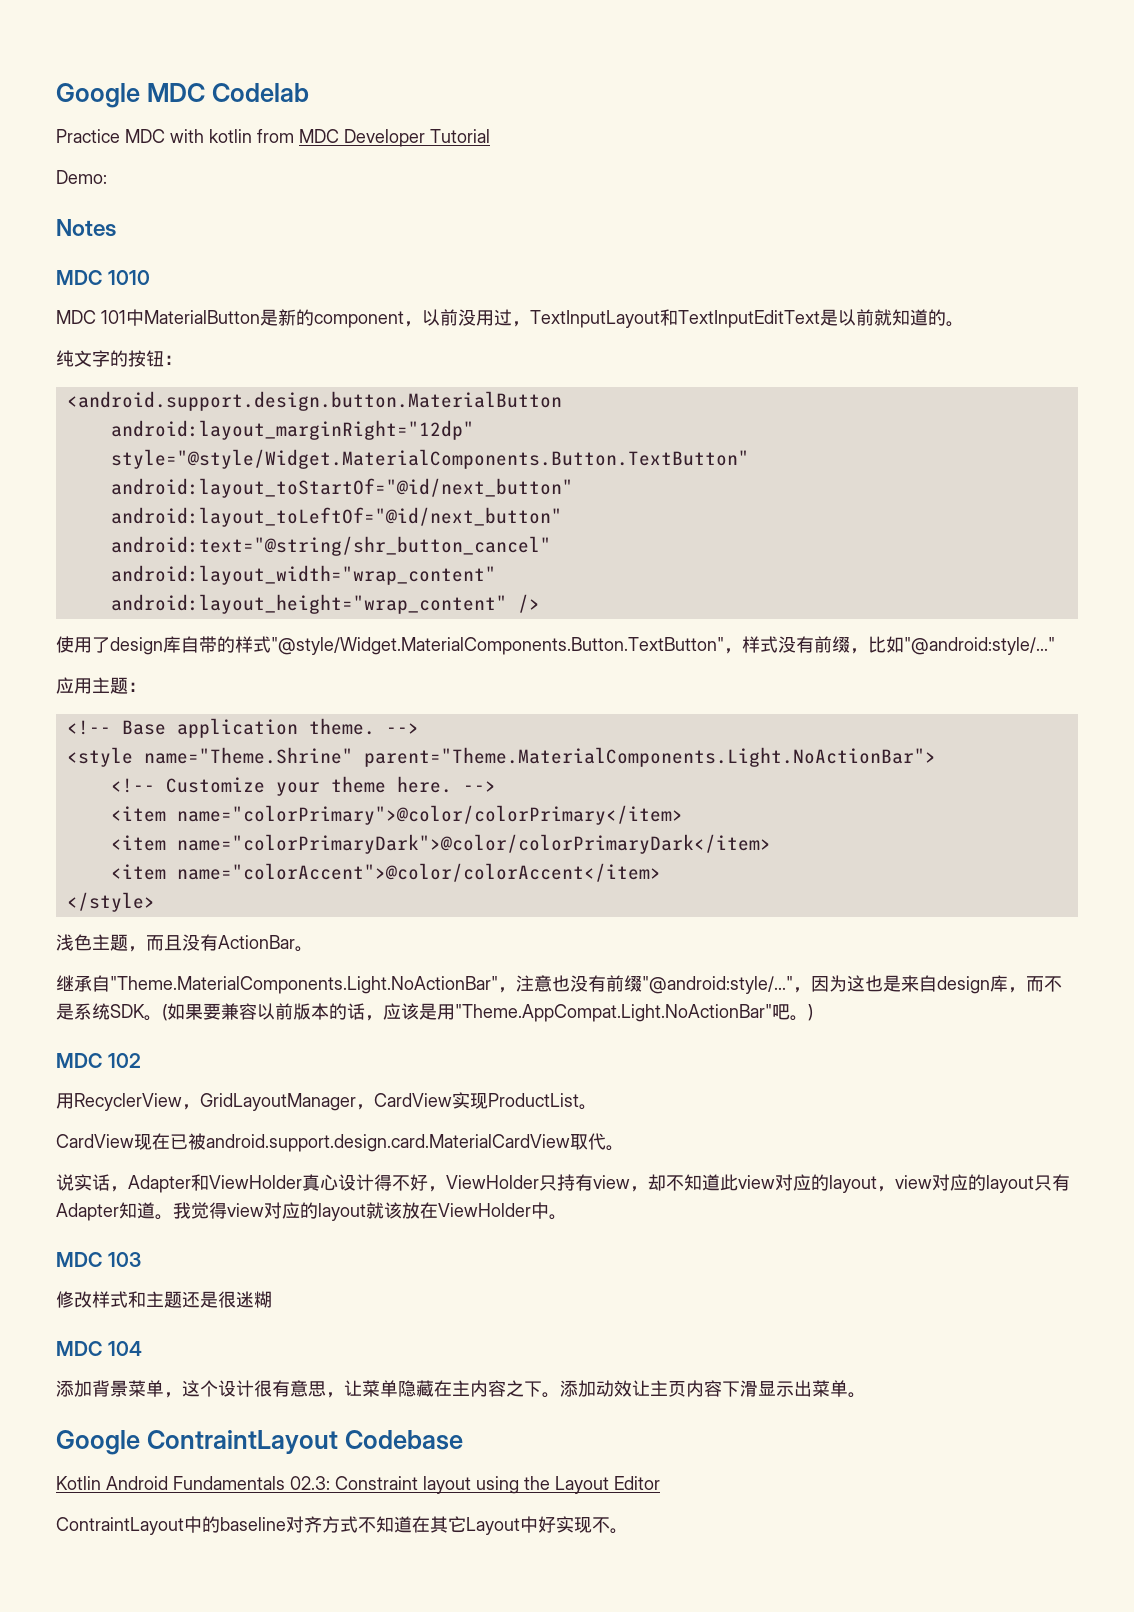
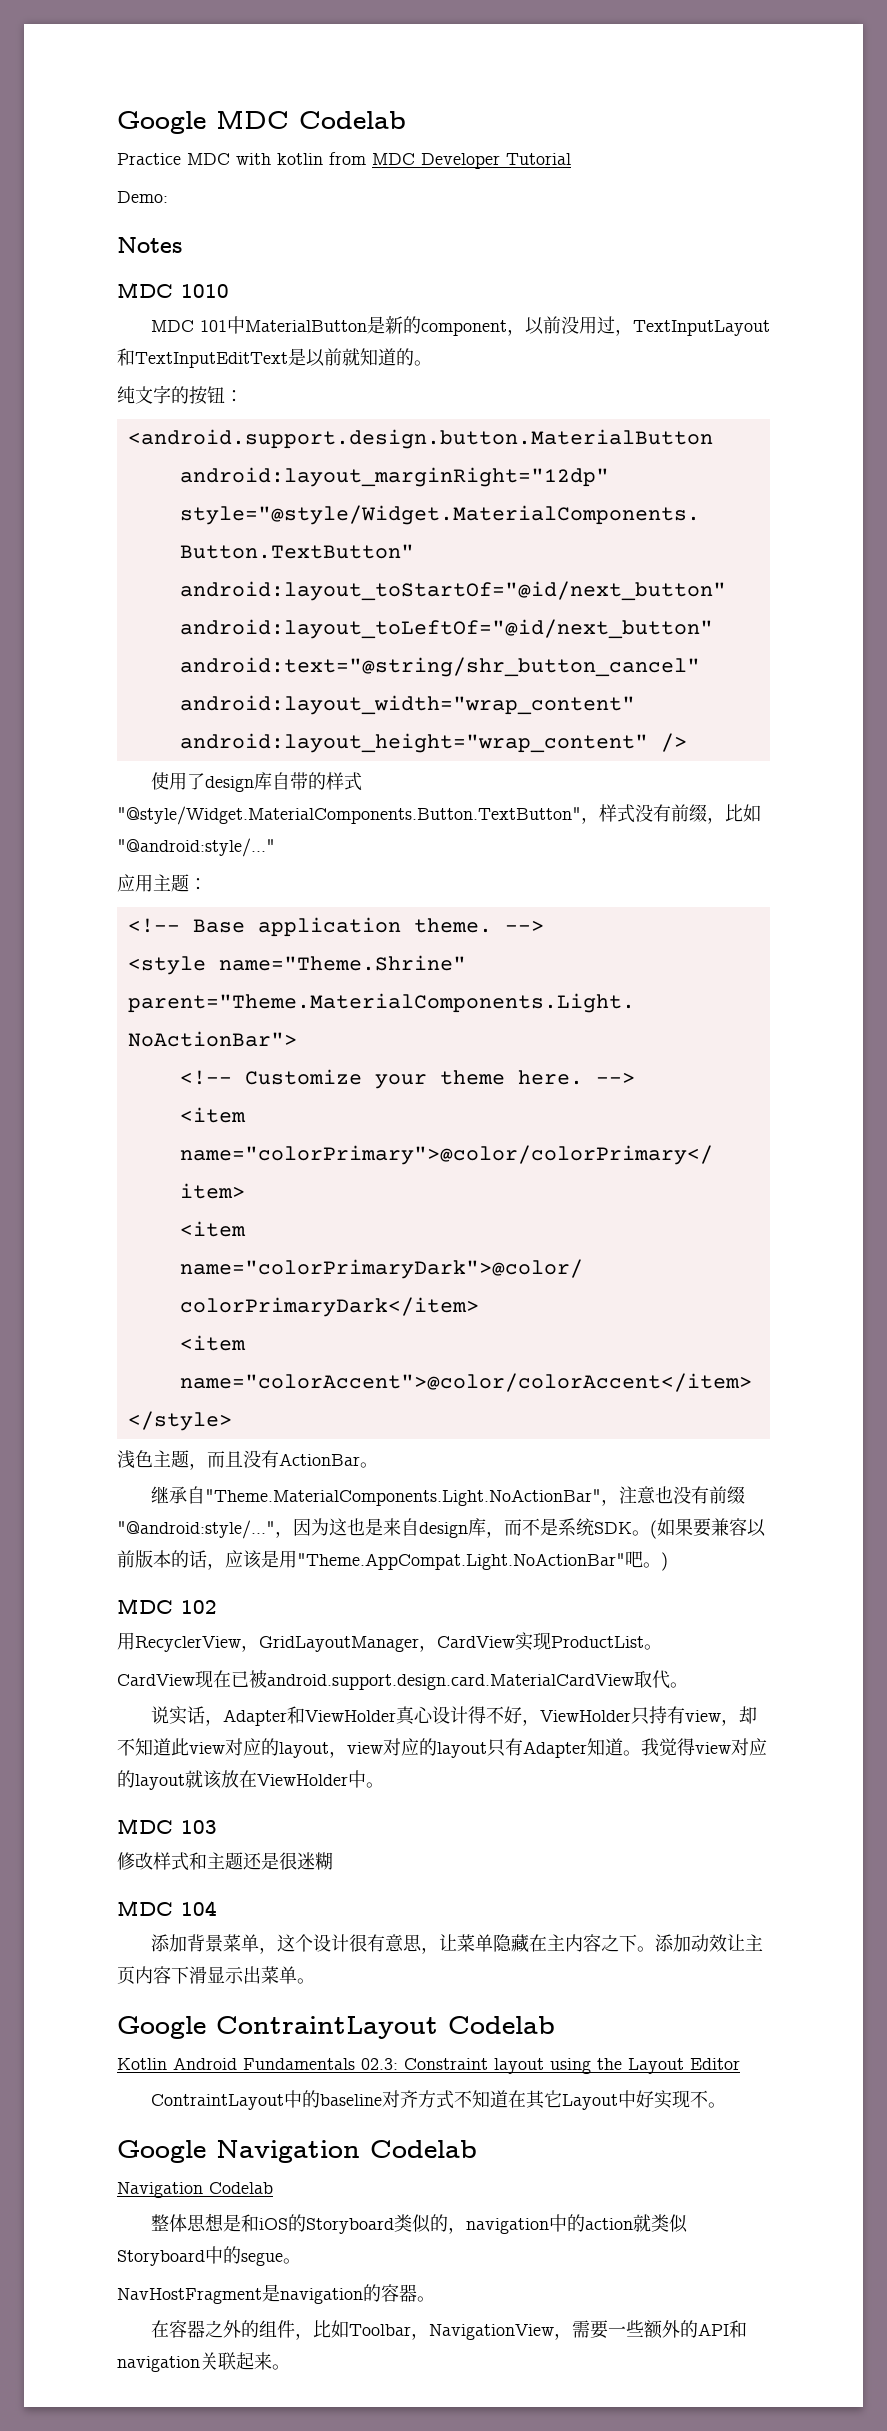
[344,1430,463,1450] Codebase -> [448,2016,555,2034] Codelab
(628, 1531) none -> [117,2140,477,2163] [117,2182,273,2198] [150,2213,688,2234] [117,2246,301,2266] [117,2284,435,2304] [150,2320,747,2340] [117,2352,290,2372] // Google Navigation Codelab // Navigation Codelab // 整体思想是和iOS的Storyboard类似的，navigation中的action就类似Storyboard中的segue。 // NavHostFragment是navigation的容器。 // 在容器之外的组件，比如Toolbar，NavigationView，需要一些额外的API和navigation关联起来。

